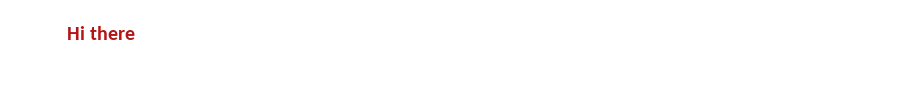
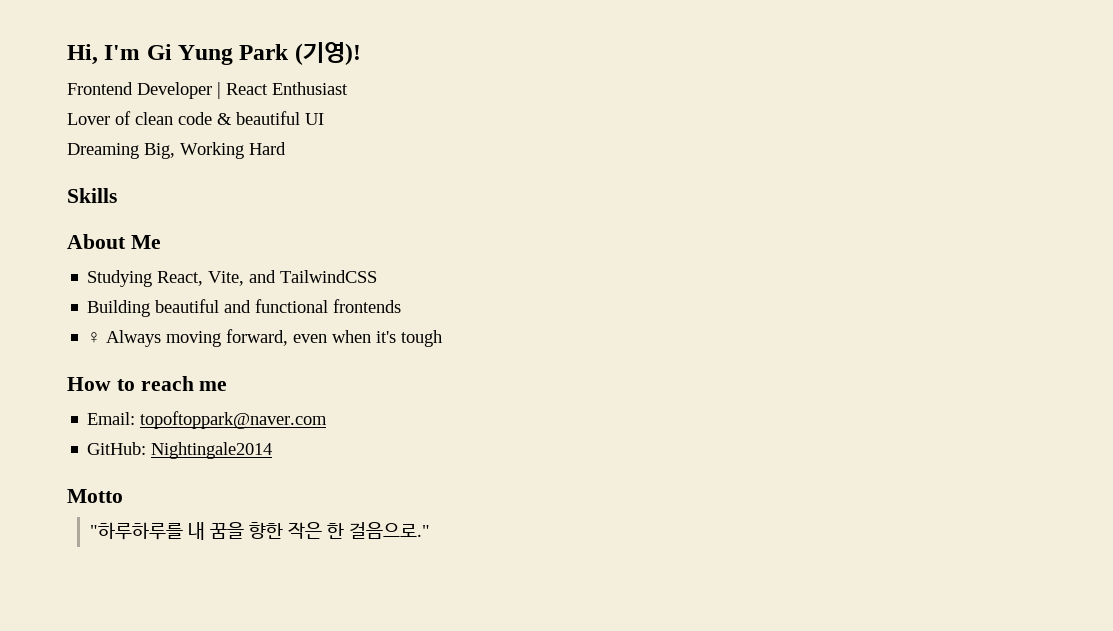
[67,26,136,40] Hi there -> [67,42,361,65] [67,82,348,99] [67,111,324,125] [67,142,286,159] [67,188,117,203] [67,234,161,249] [87,270,378,287] [87,299,402,317] [87,329,443,347] [67,376,228,391] [87,411,328,429] [87,442,273,459] [67,489,123,503] [90,522,431,540] Hi, I'm Gi Yung Park (기영)! // Frontend Developer | React Enthusiast // Lover of clean code & beautiful UI // Dreaming Big, Working Hard // Skills // About Me // Studying React, Vite, and TailwindCSS // Building beautiful and functional frontends // ♀ Always moving forward, even when it's tough // How to reach me // Email: topoftoppark@naver.com // GitHub: Nightingale2014 // Motto // "하루하루를 내 꿈을 향한 작은 한 걸음으로."

